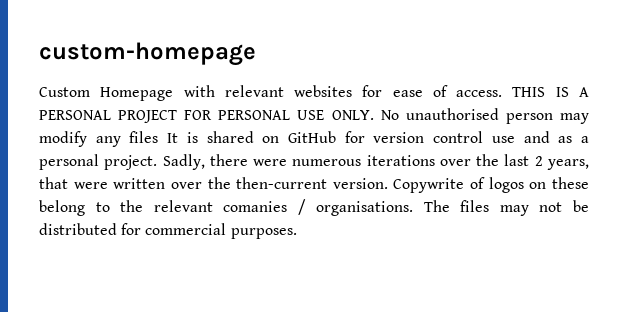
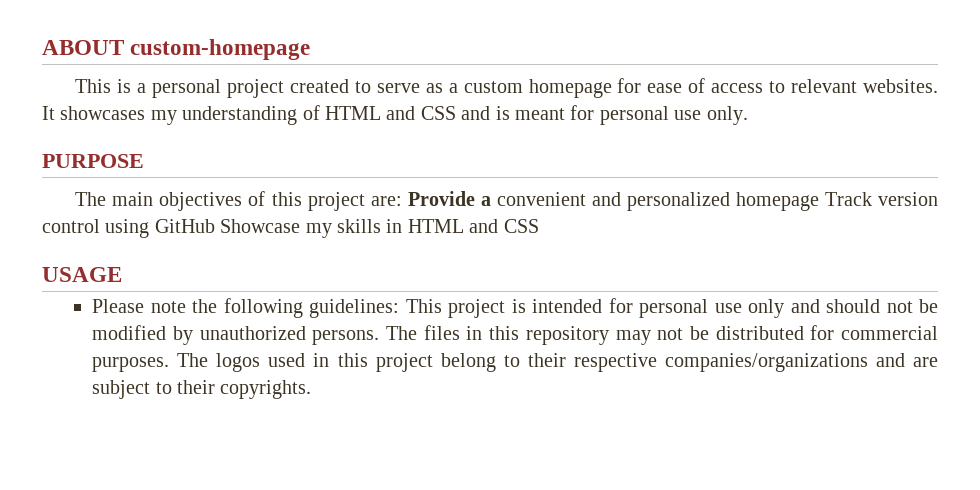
(39, 54) none -> [42,40,124,55] ABOUT
[39,85,589,101] [39,108,590,124] [39,131,589,147] [39,154,589,170] [39,177,589,193] [39,199,490,216] Custom Homepage with relevant websites for ease of access. THIS IS A PERSONAL PROJECT FOR PERSONAL USE ONLY. No unauthorised person may modify any files It is shared on GitHub for version control use and as a personal project. Sadly, there were numerous iterations over the last 2 years, that were written over the then-current version. Copywrite of logos on these belong to the relevant comanies / organisations. The files -> [75,78,939,98] [42,105,748,125] [42,154,144,168] [75,191,938,211] [42,219,539,238] [42,267,122,282] [92,298,938,318] [92,325,609,345] This is a personal project created to serve as a custom homepage for ease of access to relevant websites. It showcases my understanding of HTML and CSS and is meant for personal use only. // PURPOSE // The main objectives of this project are: Provide a convenient and personalized homepage Track version control using GitHub Showcase my skills in HTML and CSS // USAGE // Please note the following guidelines: This project is intended for personal use only and should not be modified by unauthorized persons. The files in this repository
(297, 233) none -> [177,353,939,372] [92,380,312,399] The logos used in this project belong to their respective companies/organizations and are subject to their copyrights.

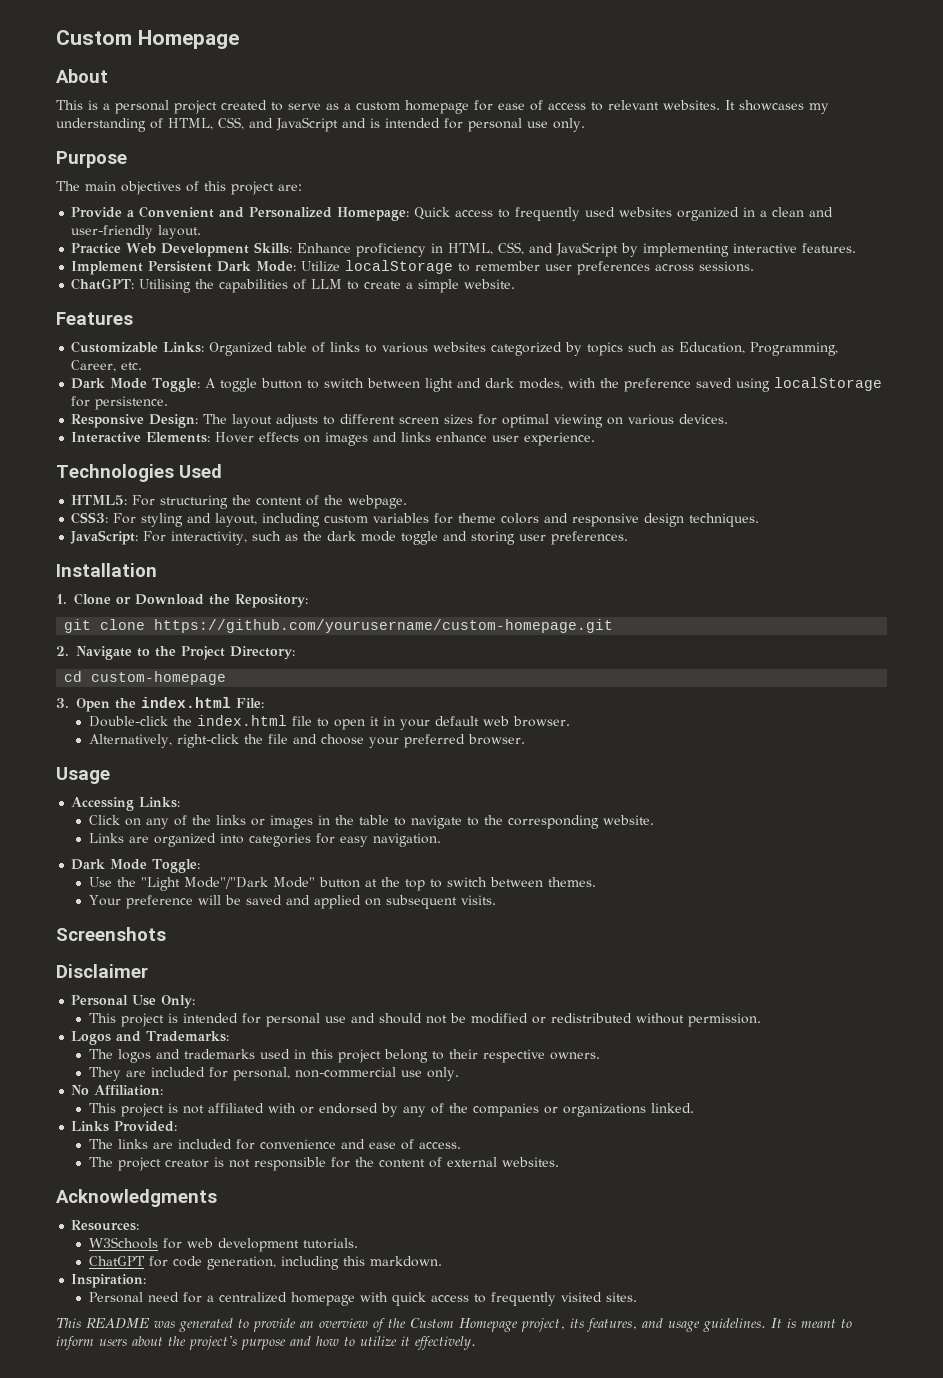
[42,39,311,60] ABOUT custom-homepage -> [56,30,239,49] [56,69,108,83] Custom Homepage // About
[325,106,456,120] HTML and CSS -> [168,117,338,132] HTML, CSS, and JavaScript
[514,108,565,120] meant -> [385,118,440,128] intended
[42,154,144,168] PURPOSE -> [56,151,127,168] Purpose
(402, 201) none -> (302, 187) //
[496,192,938,211] [42,219,539,238] [42,267,122,282] [92,298,400,318] convenient and personalized homepage Track version control using GitHub Showcase my skills in HTML and CSS // USAGE // Please note the following guidelines: -> [139,206,834,221] [71,225,202,239] [71,242,857,257] [71,260,755,275] [71,278,516,293] [56,312,133,325] [71,341,839,356] [71,360,143,372] [71,377,883,392] [71,396,169,410] [71,414,729,428] [71,432,596,446] [56,464,222,482] [71,495,408,509] [71,512,760,527] [70,530,629,545] [56,563,157,577] [56,593,308,608] [64,619,614,633] [56,646,295,660] [64,671,227,685] [56,697,264,712] [89,715,571,730] [89,734,526,748] [56,767,110,784] [71,797,181,811] [89,815,655,829] [89,833,442,847] [71,859,201,873] [89,877,597,891] [89,895,497,909] [56,927,166,941] [56,964,148,978] [71,995,196,1009] Convenient and Personalized Homepage: Quick access to frequently used websites organized in a clean and user-friendly layout. // Practice Web Development Skills: Enhance proficiency in HTML, CSS, and JavaScript by implementing interactive features. // Implement Persistent Dark Mode: Utilize localStorage to remember user preferences across sessions. // ChatGPT: Utilising the capabilities of LLM to create a simple website. // Features // Customizable Links: Organized table of links to various websites categorized by topics such as Education, Programming, Career, etc. // Dark Mode Toggle: A toggle button to switch between light and dark modes, with the preference saved using localStorage for persistence. // Responsive Design: The layout adjusts to different screen sizes for optimal viewing on various devices. // Interactive Elements: Hover effects on images and links enhance user experience. // Technologies Used // HTML5: For structuring the content of the webpage. // CSS3: For styling and layout, including custom variables for theme colors and responsive design techniques. // JavaScript: For interactivity, such as the dark mode toggle and storing user preferences. // Installation // 1. Clone or Download the Repository: // git clone https://github.com/yourusername/custom-homepage.git // 2. Navigate to the Project Directory: // cd custom-homepage // 3. Open the index.html File: // Double-click the index.html file to open it in your default web browser. // Alternatively, right-click the file and choose your preferred browser. // Usage // Accessing Links: // Click on any of the links or images in the table to navigate to the corresponding website. // Links are organized into categories for easy navigation. // Dark Mode Toggle: // Use the "Light Mode"/"Dark Mode" button at the top to switch between themes. // Your preference will be saved and applied on subsequent visits. // Screenshots // Disclaimer // Personal Use Only: //
[748,299,785,318] only -> (347, 1019) none
[172,325,939,345] [92,353,261,372] by unauthorized persons. The files in this repository may not be distributed for commercial purposes. The logos -> [532,1013,762,1027] [71,1031,230,1045] [89,1049,256,1063] or redistributed without permission. // Logos and Trademarks: // The logos and trademarks
[664,353,939,372] [92,380,312,399] companies/organizations and are subject to their copyrights. -> [550,1052,601,1060] [89,1067,460,1081] [71,1085,164,1096] [89,1103,695,1117] [71,1121,178,1132] [89,1139,462,1150] [89,1157,560,1171] [56,1189,217,1207] [71,1220,140,1231] [89,1237,359,1252] [89,1256,443,1270] [71,1274,147,1288] [89,1292,638,1306] [56,1318,852,1332] [56,1336,476,1350] owners. // They are included for personal, non-commercial use only. // No Affiliation: // This project is not affiliated with or endorsed by any of the companies or organizations linked. // Links Provided: // The links are included for convenience and ease of access. // The project creator is not responsible for the content of external websites. // Acknowledgments // Resources: // W3Schools for web development tutorials. // ChatGPT for code generation, including this markdown. // Inspiration: // Personal need for a centralized homepage with quick access to frequently visited sites. // This README was generated to provide an overview of the Custom Homepage project, its features, and usage guidelines. It is meant to inform users about the project's purpose and how to utilize it effectively.

